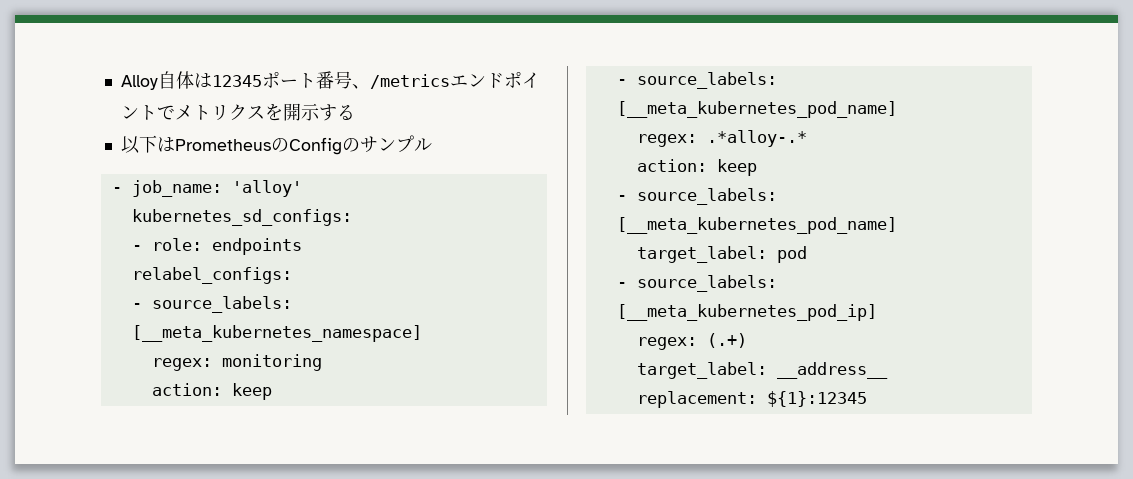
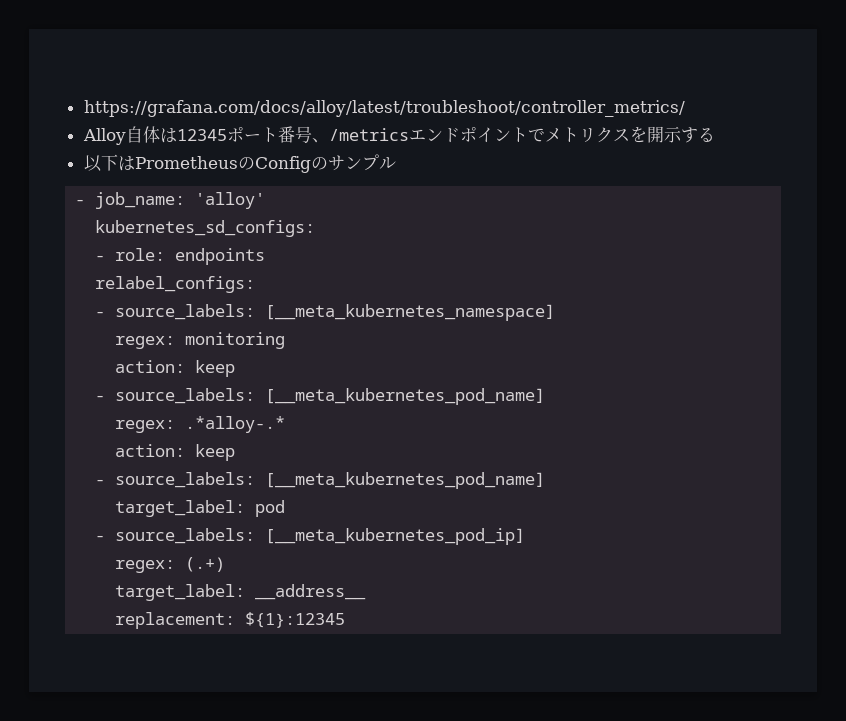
(120, 82) none -> [83,100,685,117] https://grafana.com/docs/alloy/latest/troubleshoot/controller_metrics/ //

